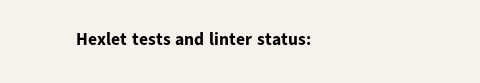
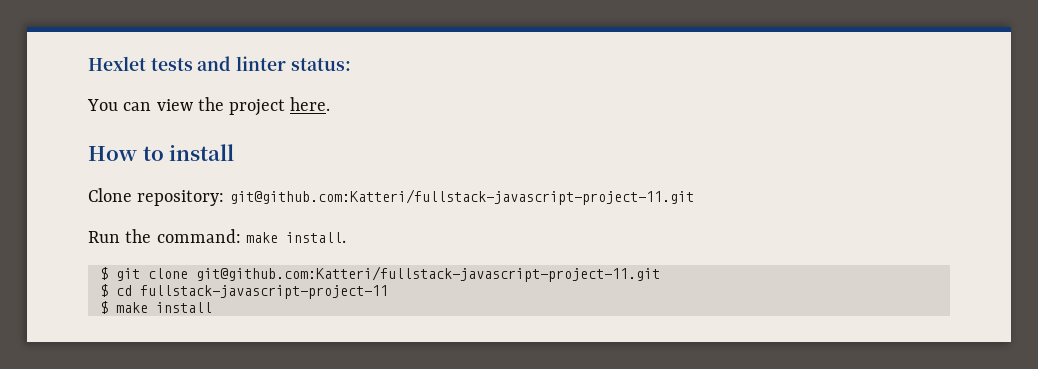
(311, 39) none -> [87,97,331,116] [88,144,235,161] [88,188,694,206] [88,229,346,243] [99,266,660,282] [99,284,388,299] [99,301,212,314] // You can view the project here. // How to install // Clone repository: git@github.com:Katteri/fullstack-javascript-project-11.git // Run the command: make install. // $ git clone git@github.com:Katteri/fullstack-javascript-project-11.git // $ cd fullstack-javascript-project-11 // $ make install

